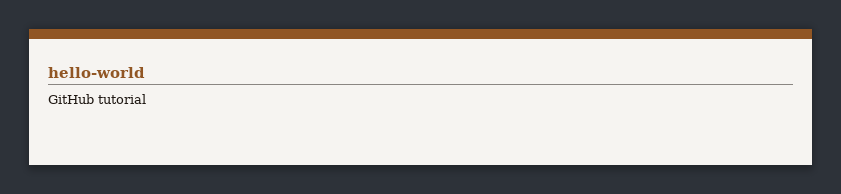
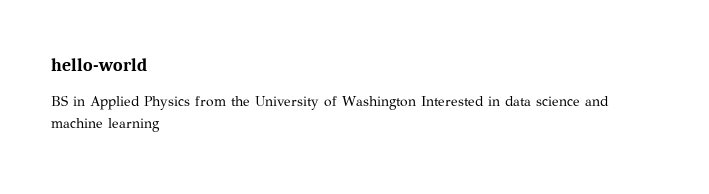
[48,94,146,104] GitHub tutorial -> [51,95,609,110] [51,118,160,132] BS in Applied Physics from the University of Washington Interested in data science and machine learning

